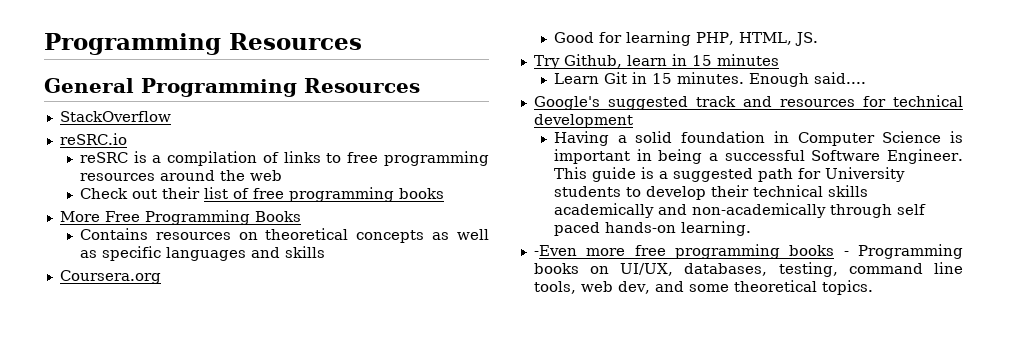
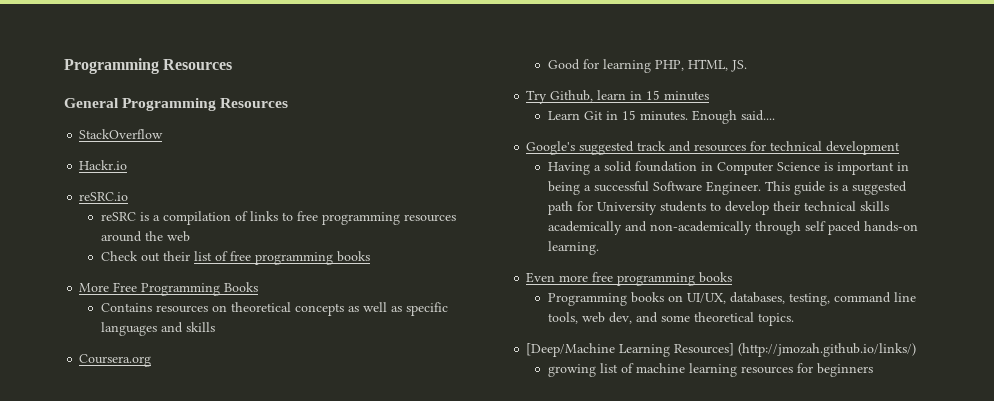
(171, 116) none -> [79,160,128,170] // Hackr.io
[533,245,577,256] -Even -> [526,272,556,283] Even
[843,251,849,256] - -> (733, 277) //
(873, 287) none -> [526,343,917,357] [547,363,873,377] // [Deep/Machine Learning Resources] (http://jmozah.github.io/links/) // growing list of machine learning resources for beginners

